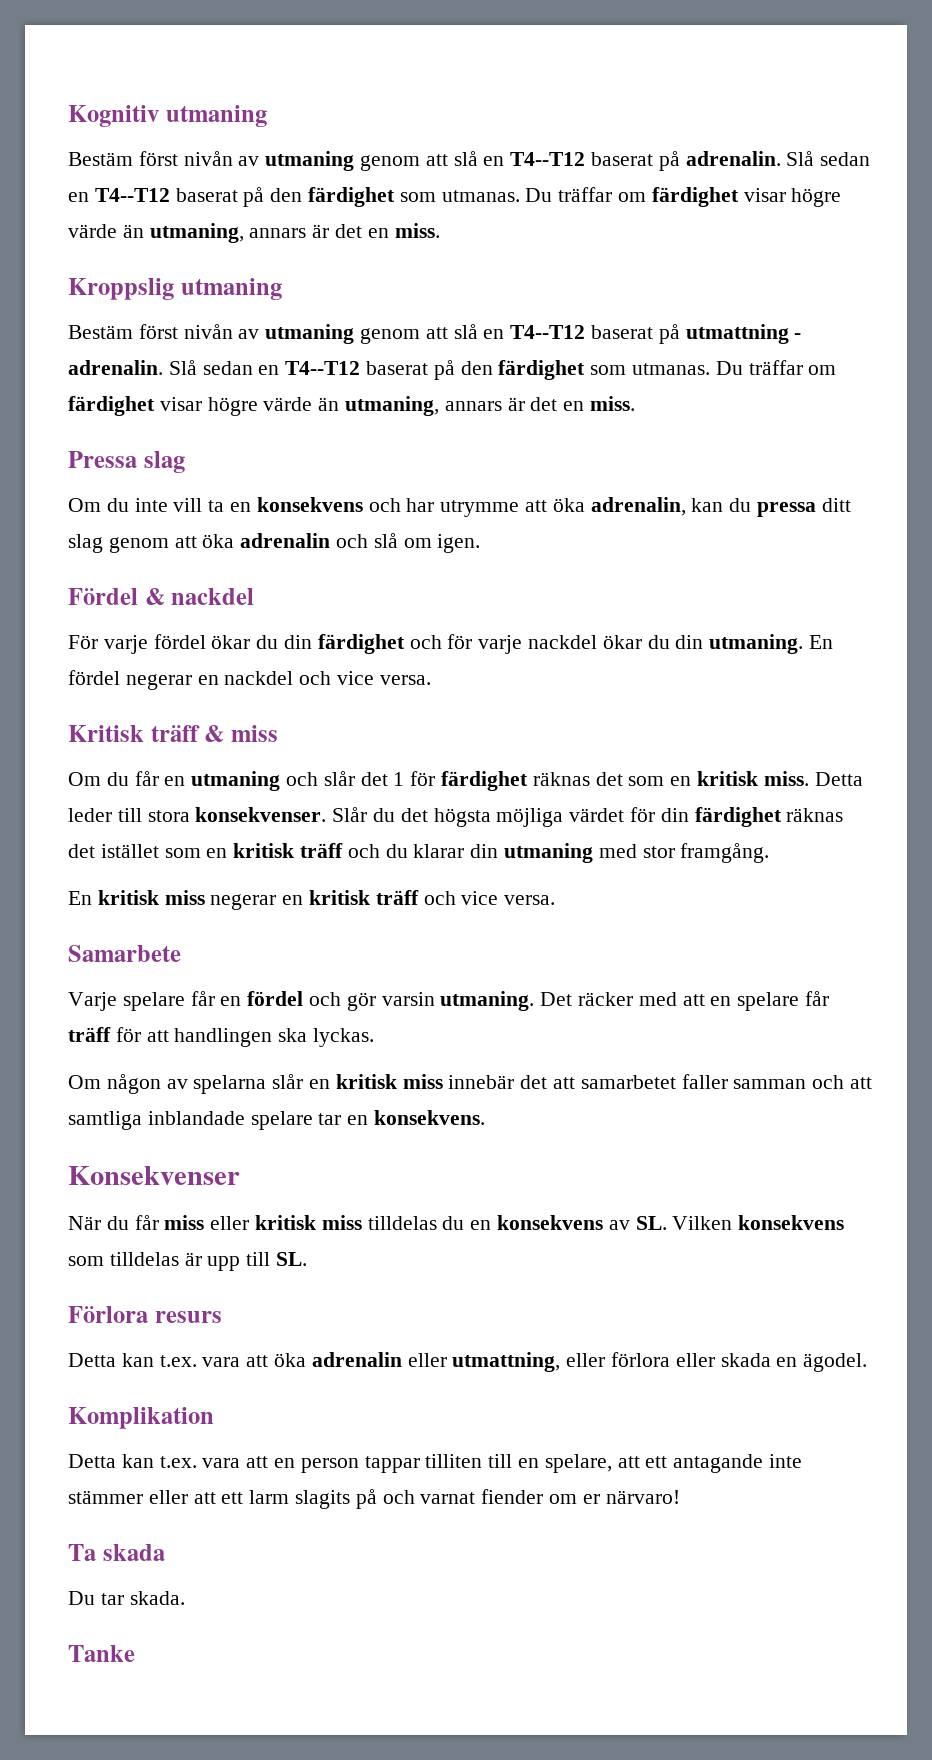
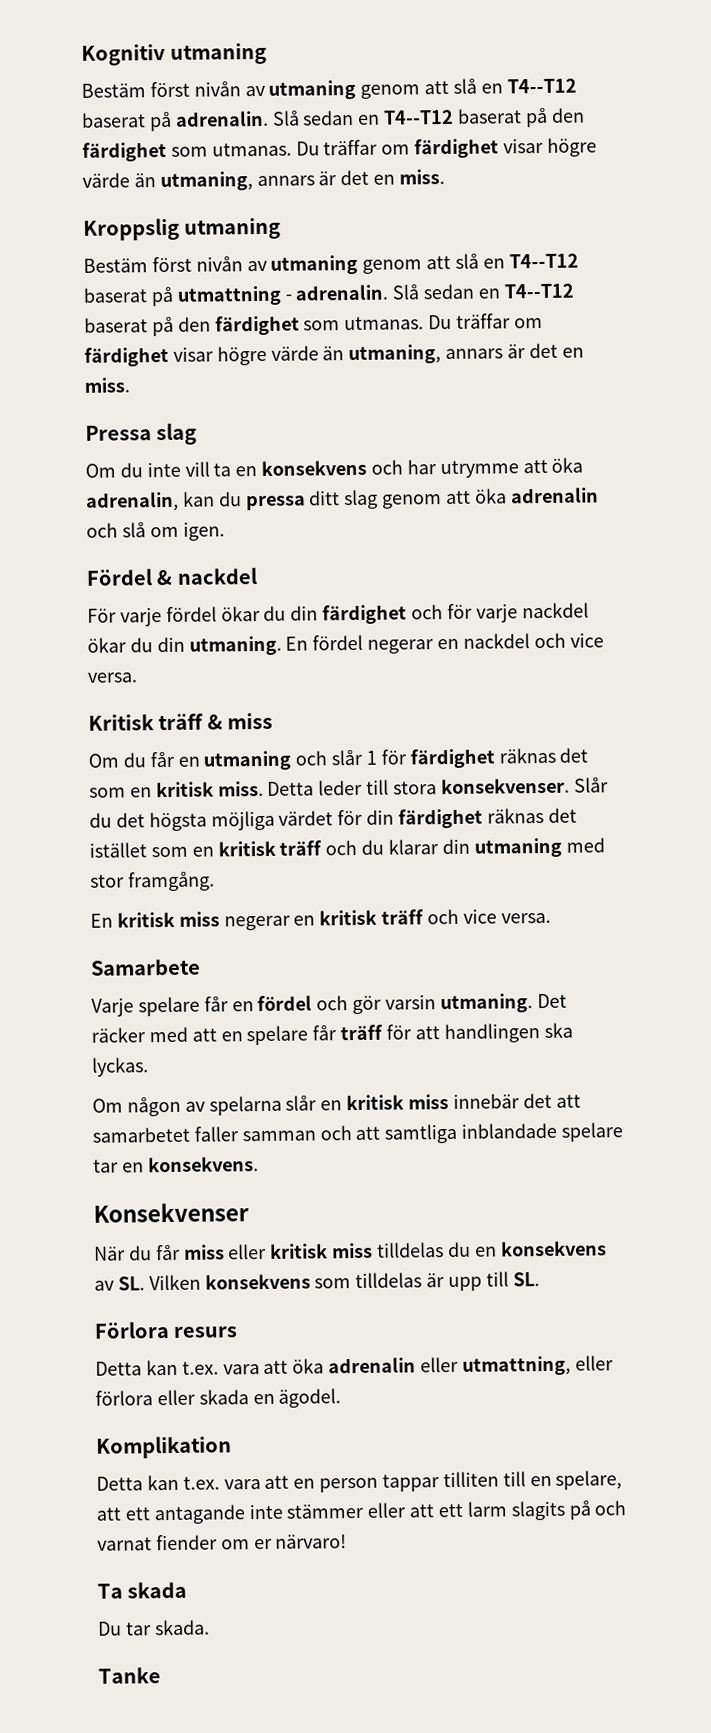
[360,772,388,786] det -> (364, 757) none

